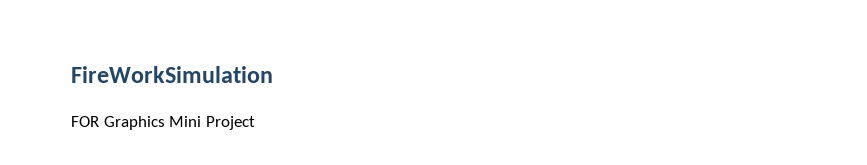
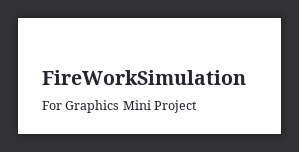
[71,116,99,127] FOR -> [42,101,62,110] For

